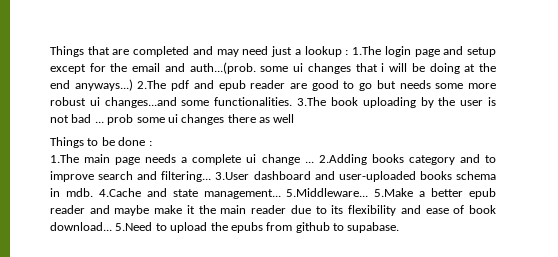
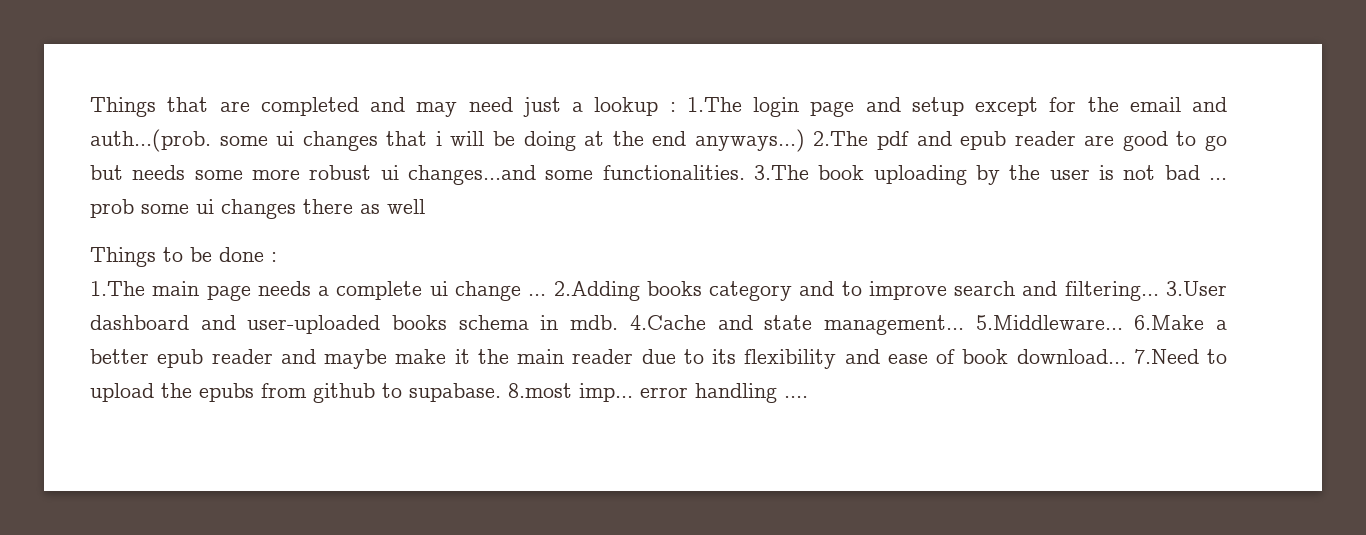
[374,188,414,197] 5.Make -> [1134,315,1205,330] 6.Make
[115,222,153,231] 5.Need -> [1133,349,1199,364] 7.Need
(400, 227) none -> [508,383,808,403] 8.most imp... error handling ....

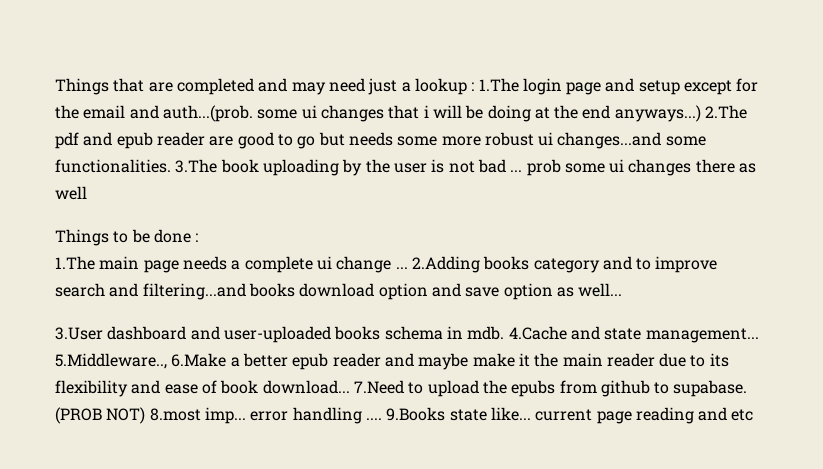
[1064,281,1159,301] filtering... -> [142,283,623,300] filtering...and books download option and save option as well... //
[975,315,1123,330] 5.Middleware... -> [55,353,167,369] 5.Middleware..,
(501, 392) none -> [55,407,146,424] (PROB NOT)
(808, 397) none -> [386,407,754,424] 9.Books state like... current page reading and etc

